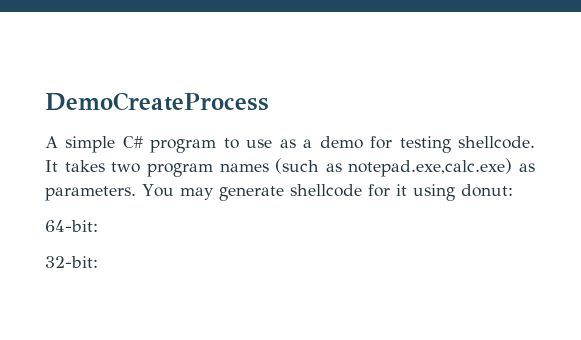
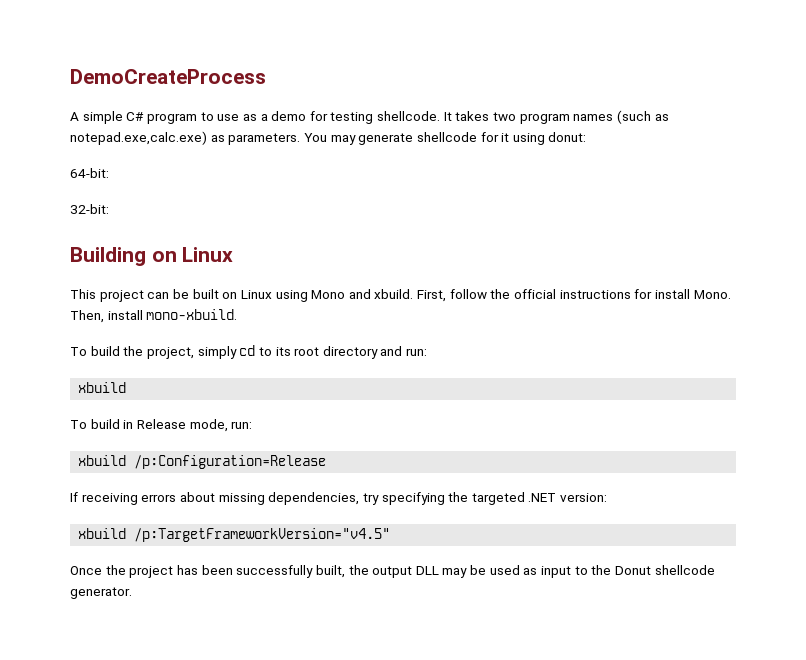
(98, 262) none -> [70,247,234,266] [70,289,731,302] [70,309,238,323] [70,345,428,359] [78,382,127,393] [70,419,253,432] [78,455,327,469] [70,492,608,505] [78,528,391,542] [70,565,715,578] [70,587,132,599] // Building on Linux // This project can be built on Linux using Mono and xbuild. First, follow the official instructions for install Mono. Then, install mono-xbuild. // To build the project, simply cd to its root directory and run: // xbuild // To build in Release mode, run: // xbuild /p:Configuration=Release // If receiving errors about missing dependencies, try specifying the targeted .NET version: // xbuild /p:TargetFrameworkVersion="v4.5" // Once the project has been successfully built, the output DLL may be used as input to the Donut shellcode generator.

